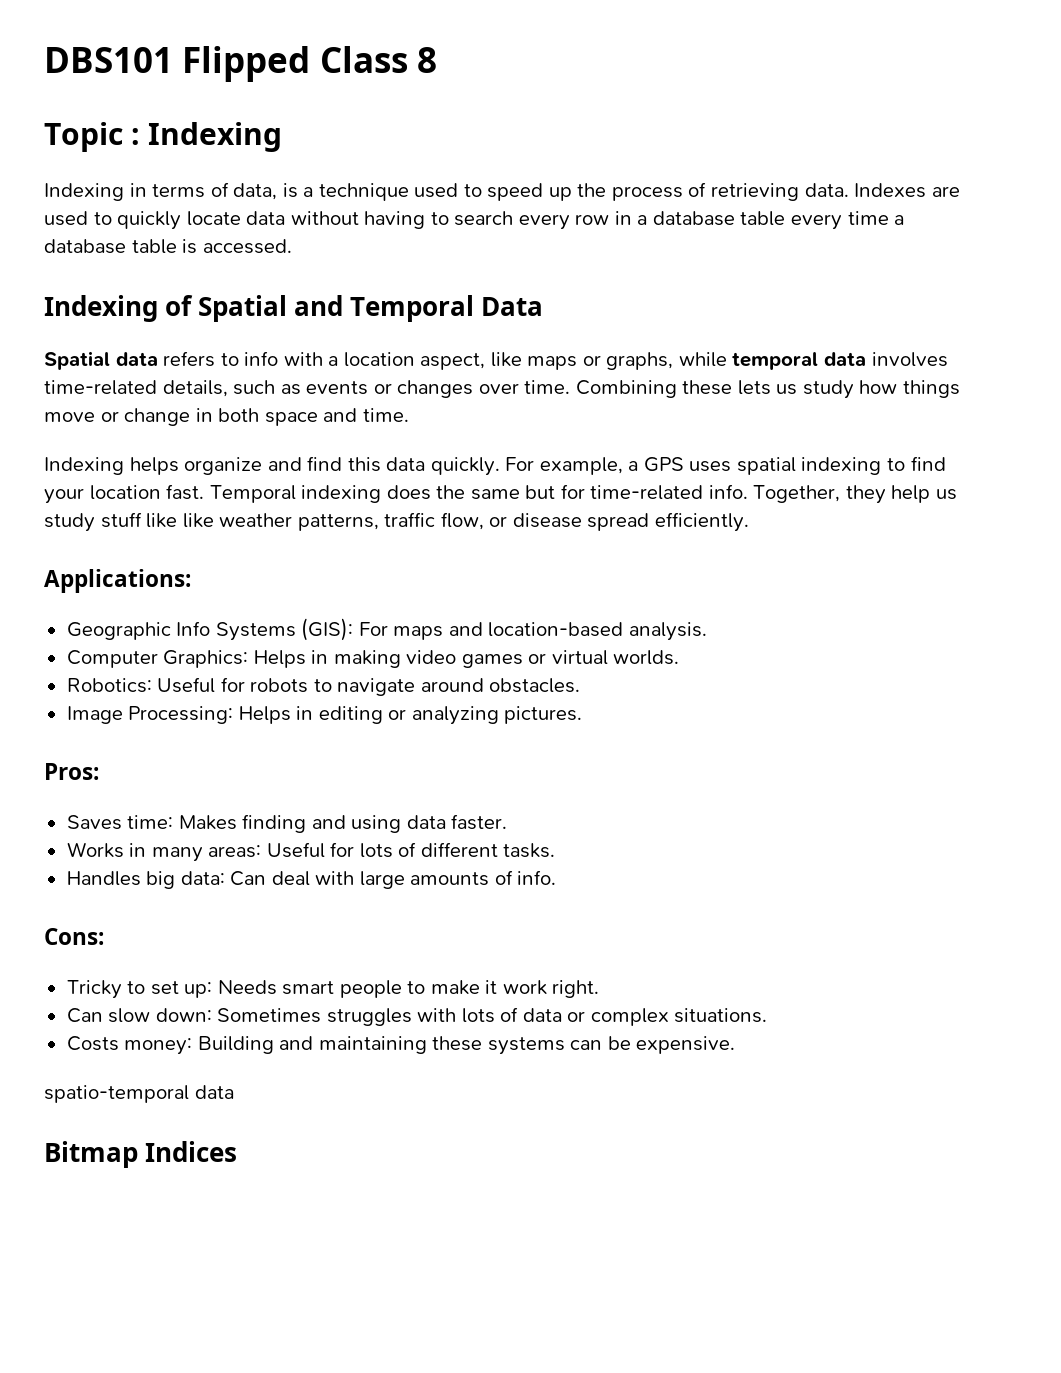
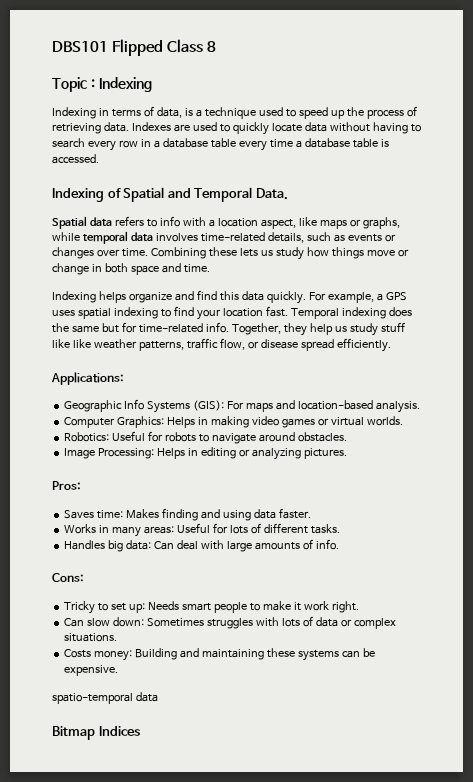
[481,297,544,316] Data -> [255,188,288,200] Data.

